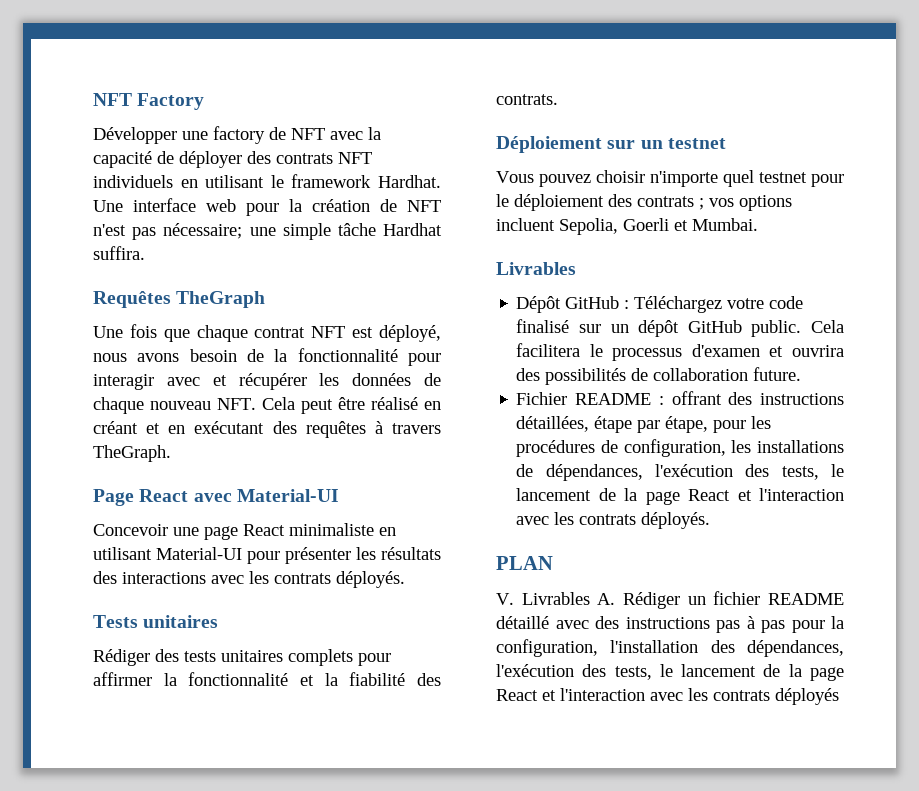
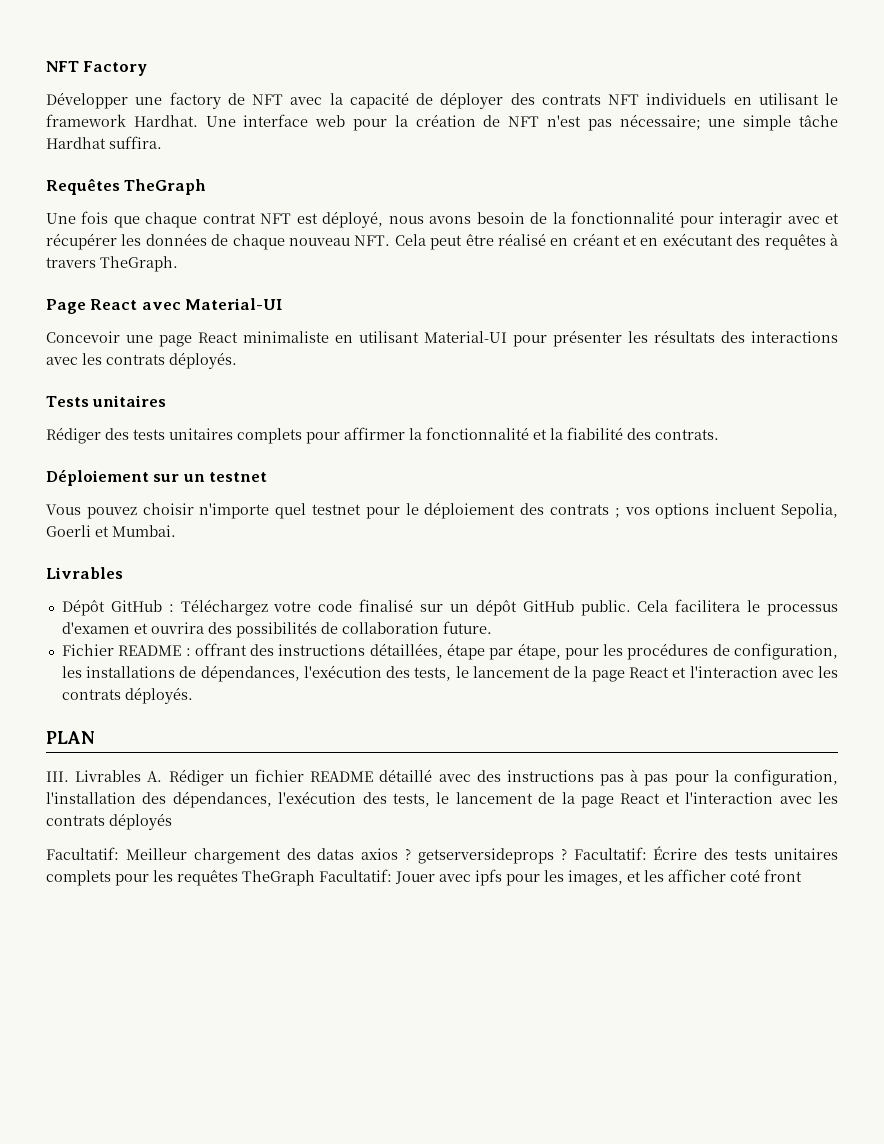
[496,593,514,605] V. -> [46,771,69,782] III.
(839, 696) none -> [46,846,838,864] [46,869,802,886] // Facultatif: Meilleur chargement des datas axios ? getserversideprops ? Facultatif: Écrire des tests unitaires complets pour les requêtes TheGraph Facultatif: Jouer avec ipfs pour les images, et les afficher coté front

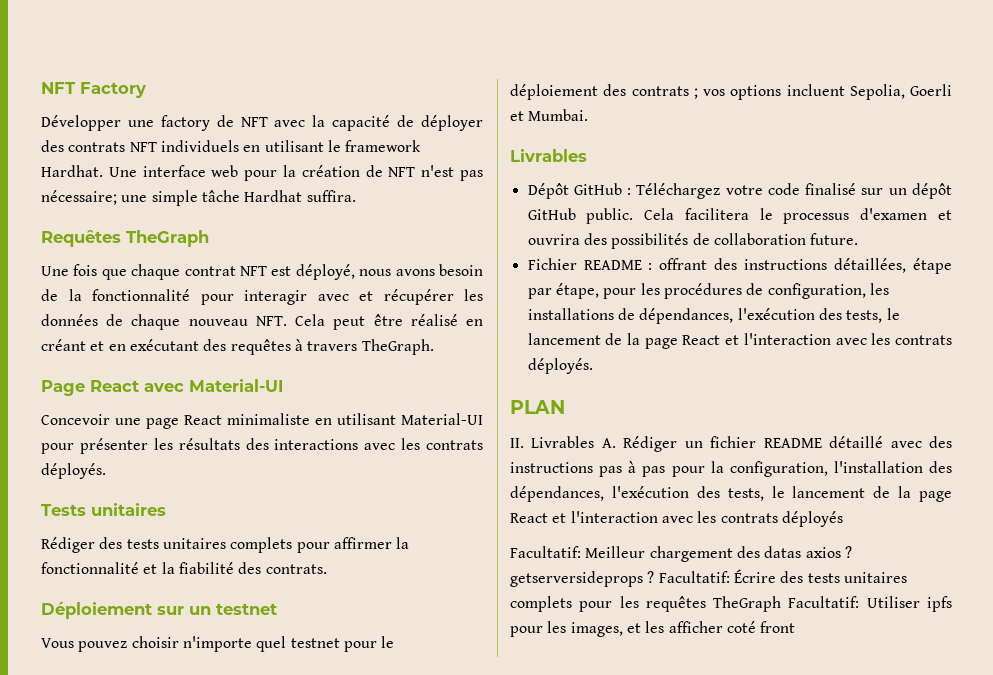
[46,771,69,782] III. -> [510,438,524,448] II.
[395,871,471,884] Jouer avec -> [866,596,920,608] Utiliser

